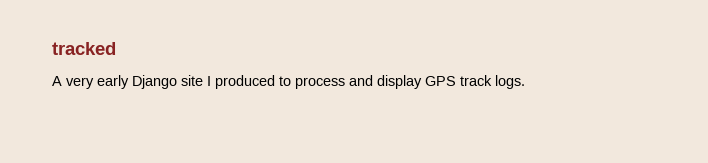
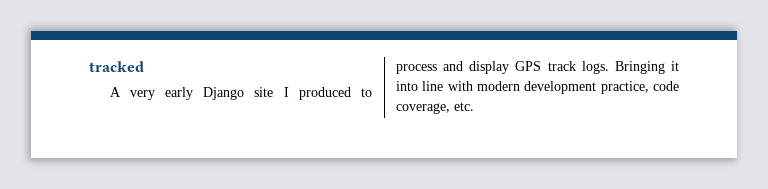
(525, 82) none -> [614,61,679,74] [396,81,679,94] [396,102,474,114] Bringing it into line with modern development practice, code coverage, etc.

